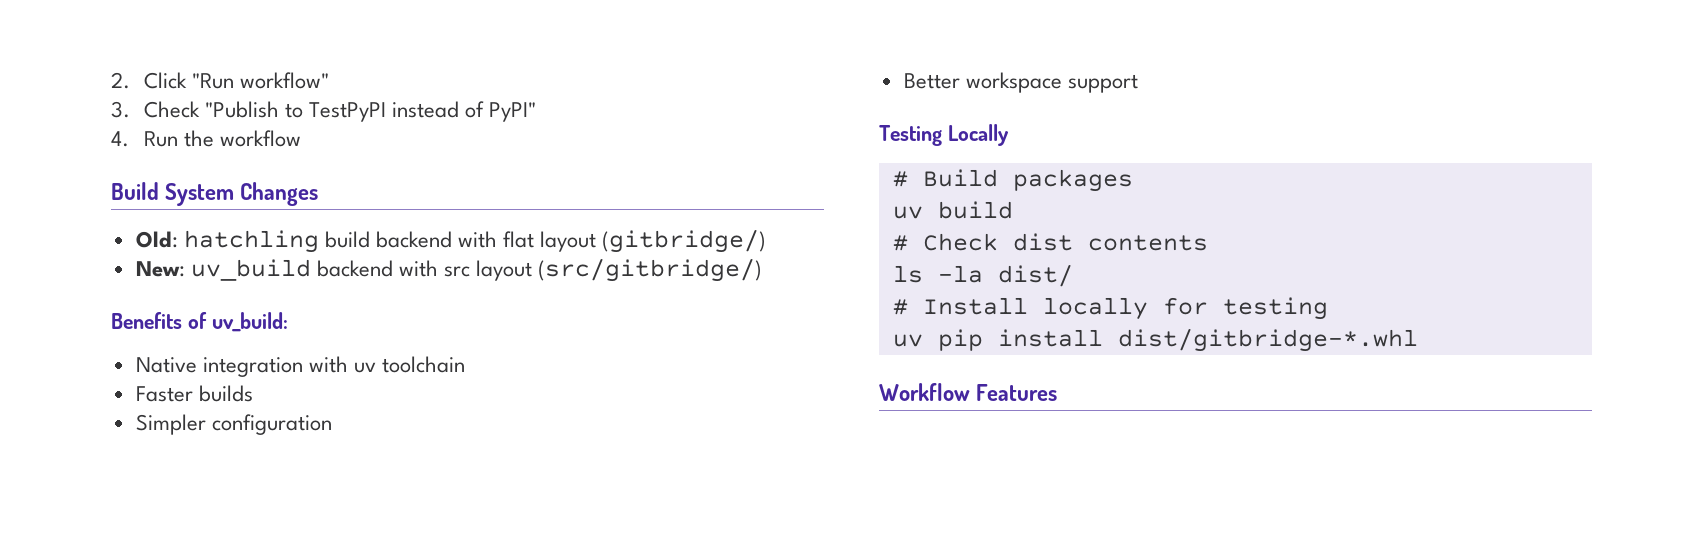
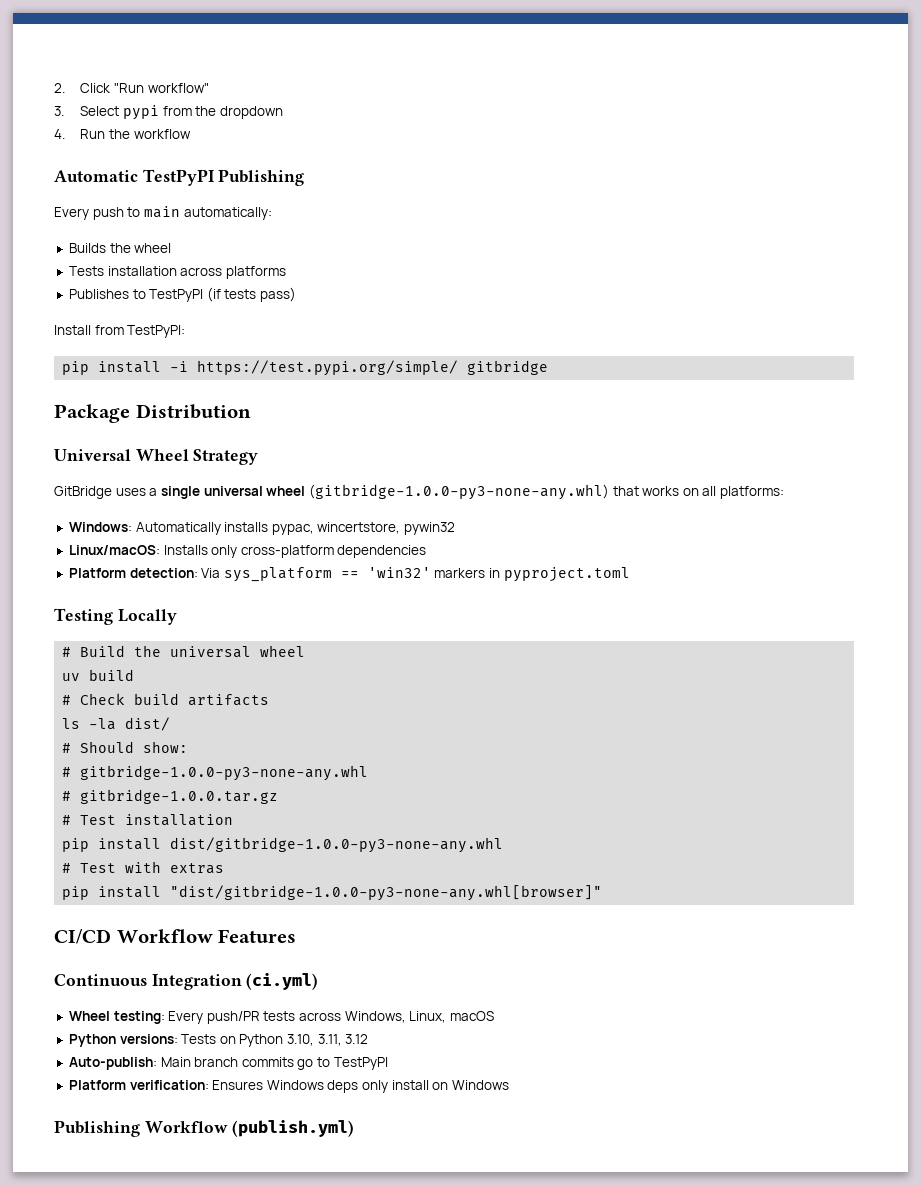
[143,101,537,122] [111,130,301,147] [111,182,319,206] [135,229,767,253] [135,258,763,282] [111,312,288,332] [135,356,466,377] [135,385,253,402] [135,414,332,435] [903,72,1138,93] Check "Publish to TestPyPI instead of PyPI" // 4. Run the workflow // Build System Changes // Old: hatchling build backend with flat layout (gitbridge/) // New: uv_build backend with src layout (src/gitbridge/) // Benefits of uv_build: // Native integration with uv toolchain // Faster builds // Simpler configuration // Better workspace support -> [80,105,283,120] [54,129,191,139] [54,169,305,186] [54,206,272,220] [68,243,172,253] [68,266,286,279] [68,287,297,302] [54,325,186,338] [62,360,549,376] [54,404,251,423] [54,449,259,465] [54,484,785,500] [68,522,456,535] [68,545,427,558] [68,567,630,582] Select pypi from the dropdown // 4. Run the workflow // Automatic TestPyPI Publishing // Every push to main automatically: // Builds the wheel // Tests installation across platforms // Publishes to TestPyPI (if tests pass) // Install from TestPyPI: // pip install -i https://test.pypi.org/simple/ gitbridge // Package Distribution // Universal Wheel Strategy // GitBridge uses a single universal wheel (gitbridge-1.0.0-py3-none-any.whl) that works on all platforms: // Windows: Automatically installs pypac, wincertstore, pywin32 // Linux/macOS: Installs only cross-platform dependencies // Platform detection: Via sys_platform == 'win32' markers in pyproject.toml
[1012,169,1133,192] packages -> [134,645,306,658] the universal wheel
[1012,233,1208,251] dist contents -> [134,693,270,706] build artifacts
[922,297,1328,320] [892,328,1418,352] [879,383,1058,401] Install locally for testing // uv pip install dist/gitbridge-*.whl // Workflow Features -> [80,741,189,753] [62,765,369,781] [62,789,279,804] [62,814,234,826] [62,837,504,853] [62,861,225,874] [62,885,603,901] [54,929,297,944] [54,973,319,990] [68,1011,495,1024] [68,1034,369,1047] [68,1057,388,1070] [68,1080,510,1093] [54,1120,355,1137] Should show: // # gitbridge-1.0.0-py3-none-any.whl // # gitbridge-1.0.0.tar.gz // # Test installation // pip install dist/gitbridge-1.0.0-py3-none-any.whl // # Test with extras // pip install "dist/gitbridge-1.0.0-py3-none-any.whl[browser]" // CI/CD Workflow Features // Continuous Integration (ci.yml) // Wheel testing: Every push/PR tests across Windows, Linux, macOS // Python versions: Tests on Python 3.10, 3.11, 3.12 // Auto-publish: Main branch commits go to TestPyPI // Platform verification: Ensures Windows deps only install on Windows // Publishing Workflow (publish.yml)

